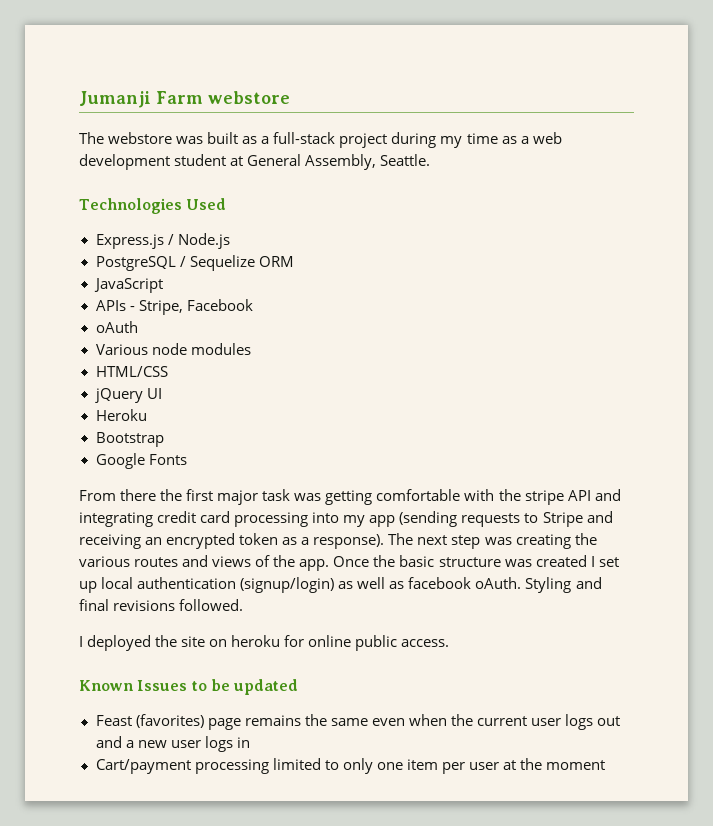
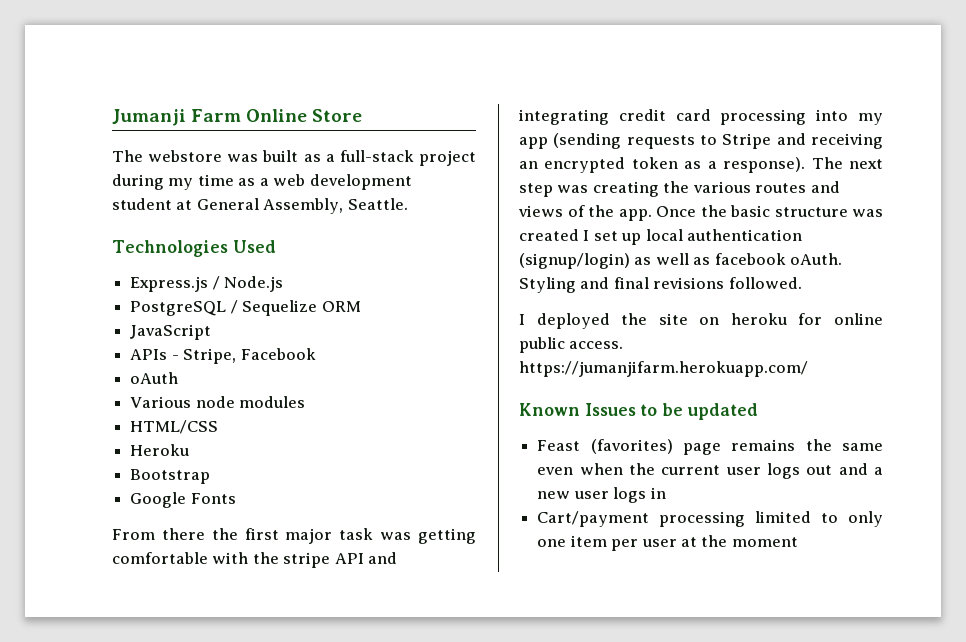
[208,91,290,104] webstore -> [246,109,363,122] Online Store
[94,388,162,403] // jQuery UI -> (219, 427) none
(450, 643) none -> [519,361,808,377] https://jumanjifarm.herokuapp.com/

